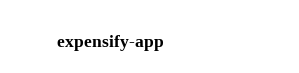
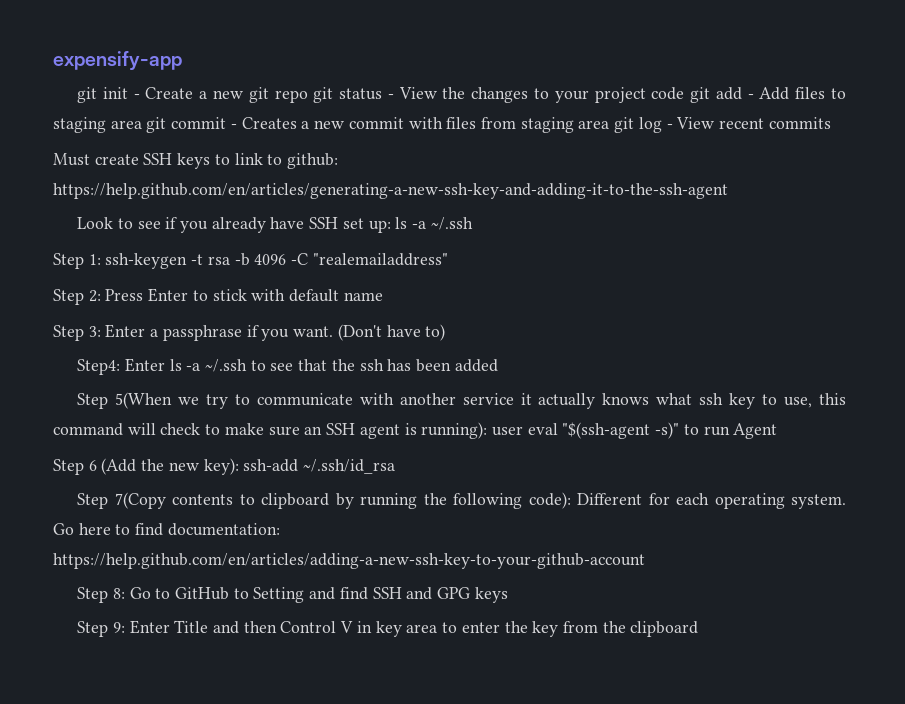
(164, 43) none -> [77,87,846,103] [53,117,831,133] [53,153,339,169] [53,183,728,199] [77,217,473,233] [53,253,448,269] [53,288,383,305] [53,324,446,341] [77,358,498,375] [77,392,847,409] [53,422,778,439] [53,458,396,475] [77,492,847,509] [53,523,280,536] [53,553,645,569] [77,587,508,603] [77,620,699,637] // git init - Create a new git repo git status - View the changes to your project code git add - Add files to staging area git commit - Creates a new commit with files from staging area git log - View recent commits // Must create SSH keys to link to github: https://help.github.com/en/articles/generating-a-new-ssh-key-and-adding-it-to-the-ssh-agent // Look to see if you already have SSH set up: ls -a ~/.ssh // Step 1: ssh-keygen -t rsa -b 4096 -C "realemailaddress" // Step 2: Press Enter to stick with default name // Step 3: Enter a passphrase if you want. (Don't have to) // Step4: Enter ls -a ~/.ssh to see that the ssh has been added // Step 5(When we try to communicate with another service it actually knows what ssh key to use, this command will check to make sure an SSH agent is running): user eval "$(ssh-agent -s)" to run Agent // Step 6 (Add the new key): ssh-add ~/.ssh/id_rsa // Step 7(Copy contents to clipboard by running the following code): Different for each operating system. Go here to find documentation: https://help.github.com/en/articles/adding-a-new-ssh-key-to-your-github-account // Step 8: Go to GitHub to Setting and find SSH and GPG keys // Step 9: Enter Title and then Control V in key area to enter the key from the clipboard

